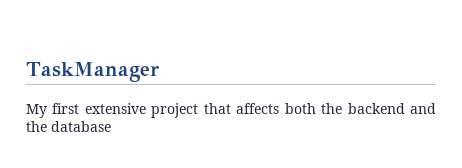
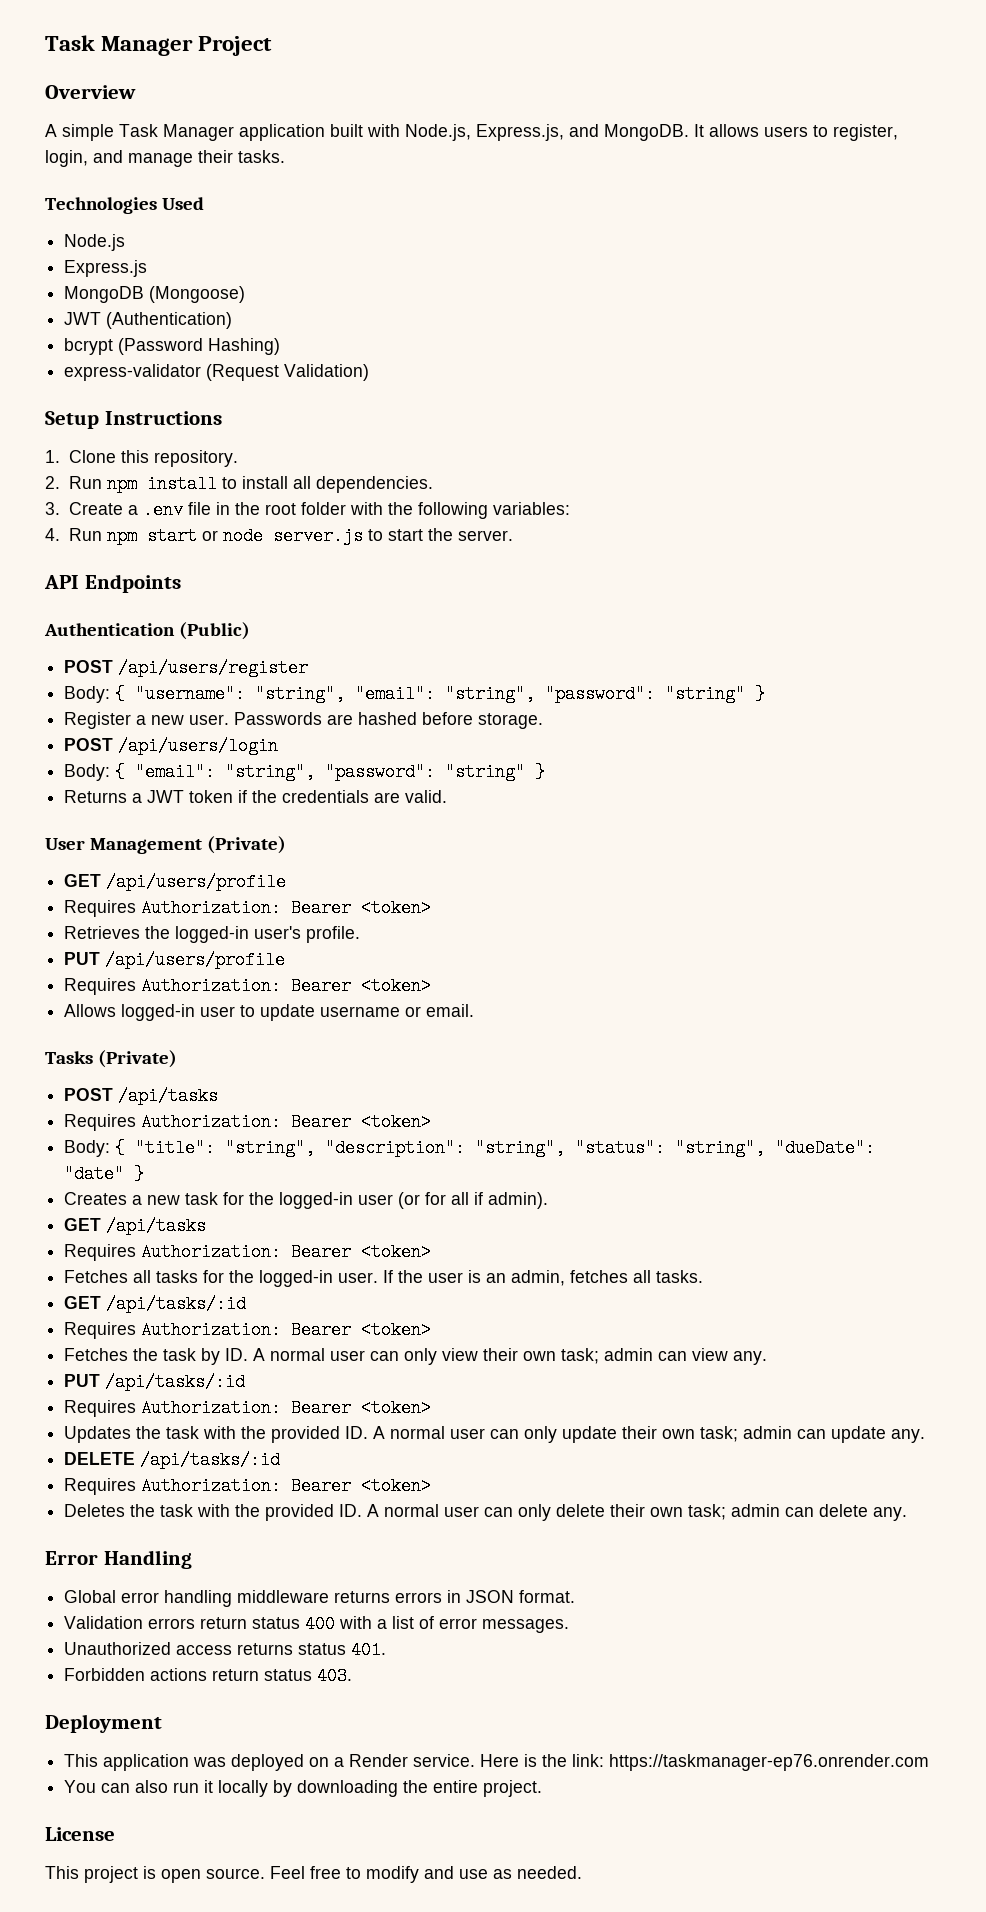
[26,62,160,82] [26,103,437,118] [26,121,111,132] TaskManager // My first extensive project that affects both the backend and the database -> [45,35,273,56] [45,85,136,99] [45,124,898,141] [45,150,285,167] [45,197,205,214] [64,234,126,251] [64,260,148,277] [64,286,246,303] [64,312,233,329] [64,338,281,355] [64,364,370,381] [45,411,222,429] [45,450,238,467] [45,475,433,493] [45,501,570,519] [45,527,513,545] [44,574,181,593] [44,622,251,640] [64,659,309,677] [64,685,766,703] [64,712,544,729] [64,737,279,755] [64,763,546,781] [64,790,448,803] [45,836,287,854] [64,873,287,891] [64,899,432,917] [64,926,361,943] [64,951,286,969] [64,977,432,995] [64,1004,475,1021] [45,1050,178,1068] [64,1087,219,1105] [64,1113,432,1131] [64,1139,876,1157] [64,1165,145,1183] [64,1192,549,1209] [64,1217,207,1235] [64,1243,432,1261] [64,1270,704,1287] [64,1295,247,1313] [64,1321,432,1339] [64,1348,768,1365] [64,1373,246,1391] [64,1399,432,1417] [64,1426,926,1443] [64,1451,281,1469] [64,1477,432,1495] [64,1504,908,1521] [45,1550,192,1569] [64,1590,576,1607] [64,1615,570,1633] [64,1641,387,1659] [64,1667,353,1685] [45,1714,162,1733] [64,1754,930,1771] [64,1780,543,1797] [45,1827,115,1841] [45,1866,582,1883] Task Manager Project // Overview // A simple Task Manager application built with Node.js, Express.js, and MongoDB. It allows users to register, login, and manage their tasks. // Technologies Used // Node.js // Express.js // MongoDB (Mongoose) // JWT (Authentication) // bcrypt (Password Hashing) // express-validator (Request Validation) // Setup Instructions // 1. Clone this repository. // 2. Run npm install to install all dependencies. // 3. Create a .env file in the root folder with the following variables: // 4. Run npm start or node server.js to start the server. // API Endpoints // Authentication (Public) // POST /api/users/register // Body: { "username": "string", "email": "string", "password": "string" } // Register a new user. Passwords are hashed before storage. // POST /api/users/login // Body: { "email": "string", "password": "string" } // Returns a JWT token if the credentials are valid. // User Management (Private) // GET /api/users/profile // Requires Authorization: Bearer <token> // Retrieves the logged-in user's profile. // PUT /api/users/profile // Requires Authorization: Bearer <token> // Allows logged-in user to update username or email. // Tasks (Private) // POST /api/tasks // Requires Authorization: Bearer <token> // Body: { "title": "string", "description": "string", "status": "string", "dueDate": "date" } // Creates a new task for the logged-in user (or for all if admin). // GET /api/tasks // Requires Authorization: Bearer <token> // Fetches all tasks for the logged-in user. If the user is an admin, fetches all tasks. // GET /api/tasks/:id // Requires Authorization: Bearer <token> // Fetches the task by ID. A normal user can only view their own task; admin can view any. // PUT /api/tasks/:id // Requires Authorization: Bearer <token> // Updates the task with the provided ID. A normal user can only update their own task; admin can update any. // DELETE /api/tasks/:id // Requires Authorization: Bearer <token> // Deletes the task with the provided ID. A normal user can only delete their own task; admin can delete any. // Error Handling // Global error handling middleware returns errors in JSON format. // Validation errors return status 400 with a list of error messages. // Unauthorized access returns status 401. // Forbidden actions return status 403. // Deployment // This application was deployed on a Render service. Here is the link: https://taskmanager-ep76.onrender.com // You can also run it locally by downloading the entire project. // License // This project is open source. Feel free to modify and use as needed.

